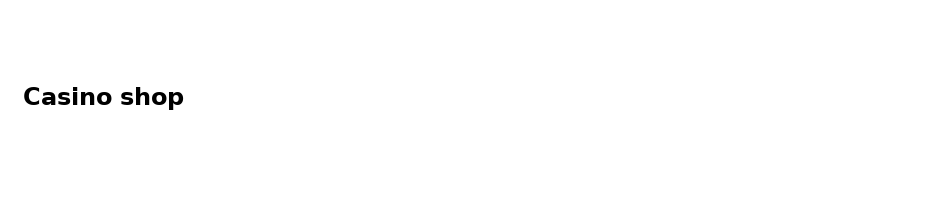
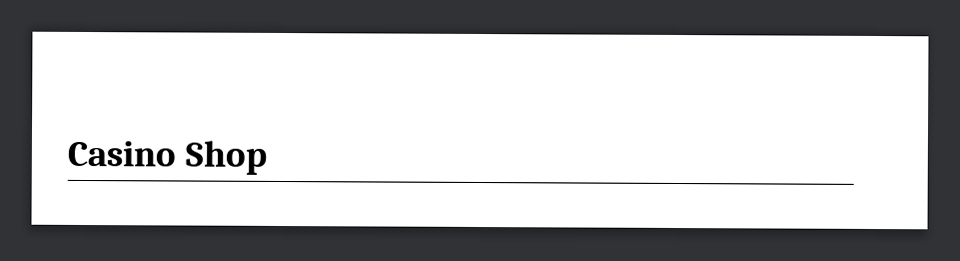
[120,87,184,110] shop -> [184,140,267,175] Shop

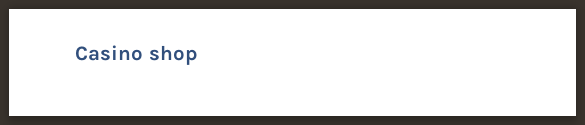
[184,140,267,175] Shop -> [148,45,198,65] shop

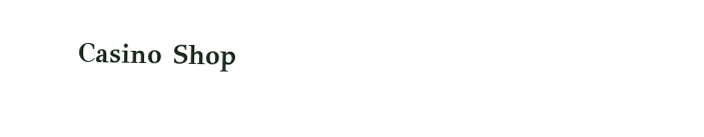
[148,45,198,65] shop -> [172,43,237,72] Shop

